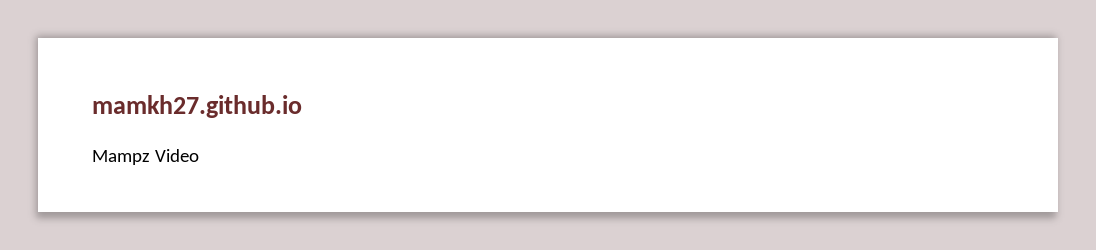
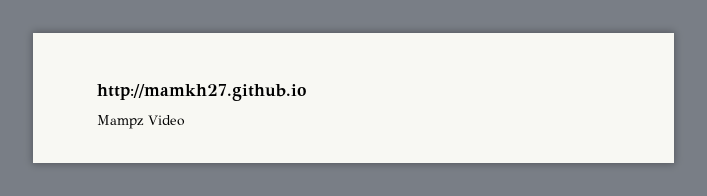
[92,95,302,118] mamkh27.github.io -> [97,84,306,101] http://mamkh27.github.io

